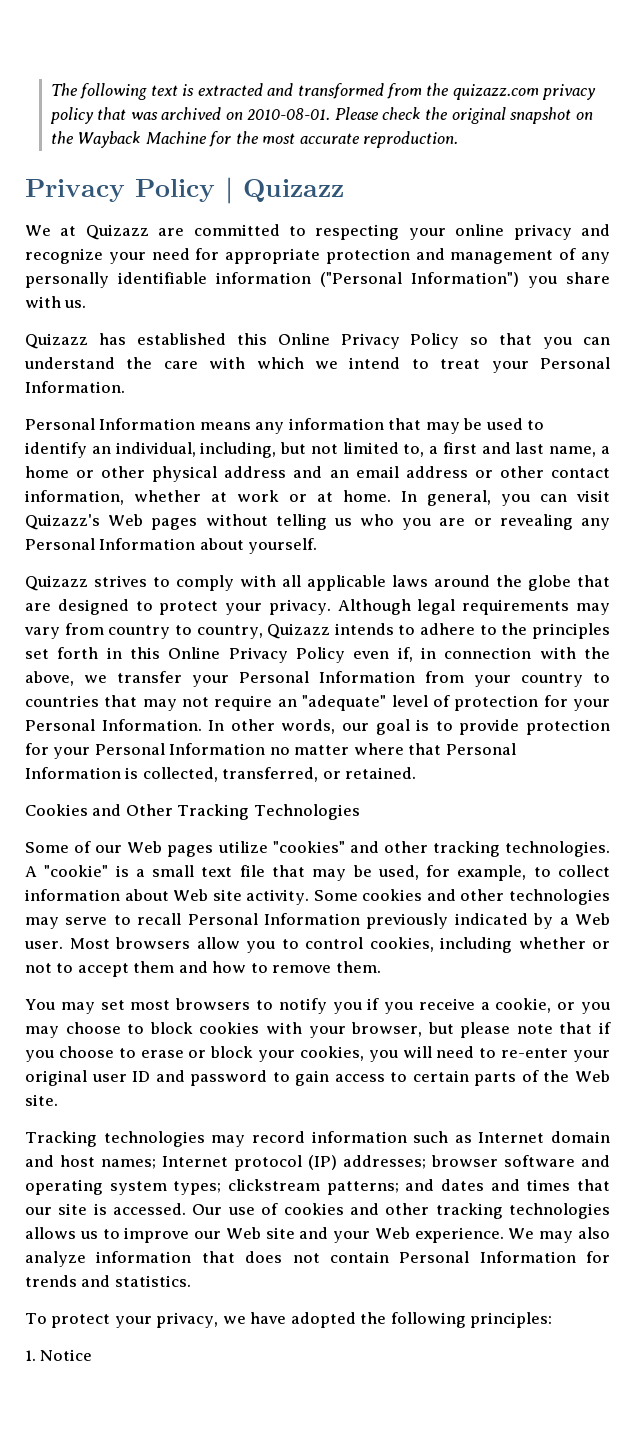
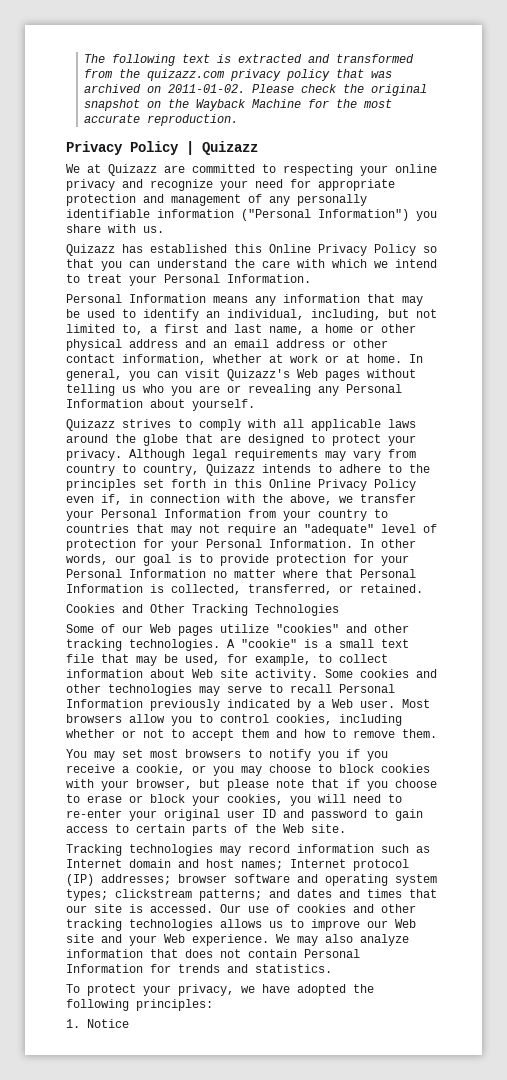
[247,108,331,120] 2010-08-01. -> [168,84,246,93] 2011-01-02.

